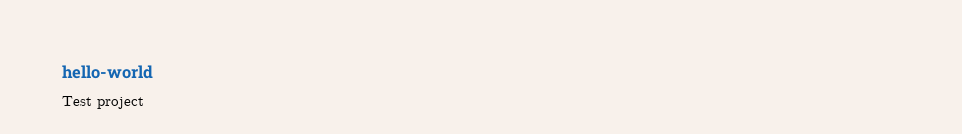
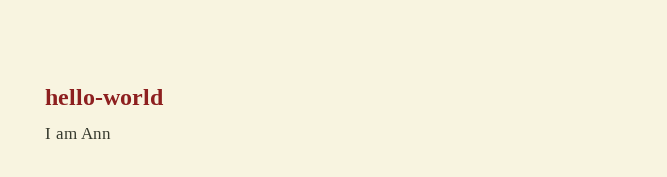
[62,96,144,109] Test project -> [45,128,112,139] I am Ann

